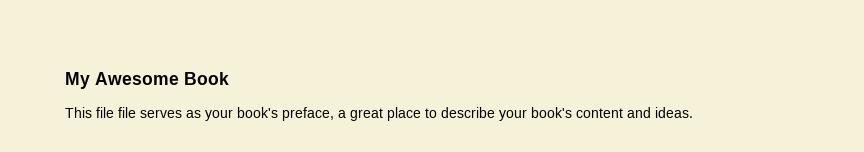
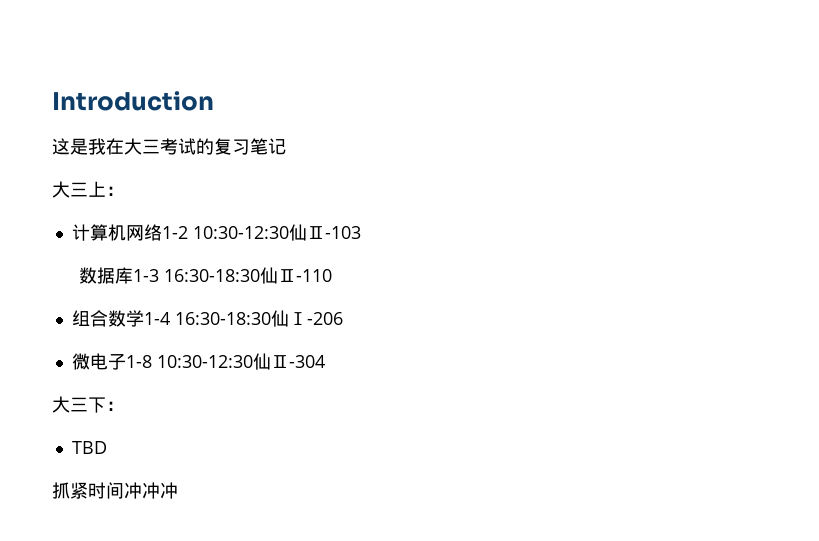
[65,72,229,89] [65,107,693,121] My Awesome Book // This file file serves as your book's preface, a great place to describe your book's content and ideas. -> [52,91,214,111] [52,138,286,155] [52,181,124,198] [71,224,361,241] [78,267,332,284] [71,310,343,327] [71,353,325,370] [52,396,124,413] [71,441,107,454] [52,482,178,499] Introduction // 这是我在大三考试的复习笔记 // 大三上： // 计算机网络1-2 10:30-12:30仙Ⅱ-103 // 数据库1-3 16:30-18:30仙Ⅱ-110 // 组合数学1-4 16:30-18:30仙Ⅰ-206 // 微电子1-8 10:30-12:30仙Ⅱ-304 // 大三下： // TBD // 抓紧时间冲冲冲

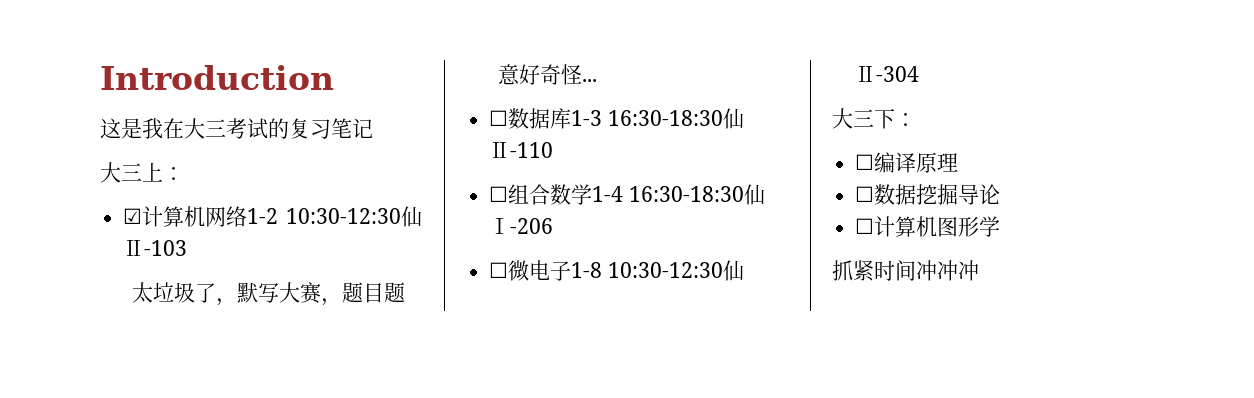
(124, 191) none -> [123,208,143,224] ☑
(361, 232) none -> [131,282,405,306] [497,64,597,85] [489,110,509,126] 太垃圾了，默写大赛，题目题意好奇怪... // ☐
(332, 275) none -> [489,186,509,202] ☐
(343, 318) none -> [489,262,509,278] ☐
[71,441,107,454] TBD -> [855,152,959,173] [855,184,1001,205] [855,216,1001,237] ☐编译原理 // ☐数据挖掘导论 // ☐计算机图形学

